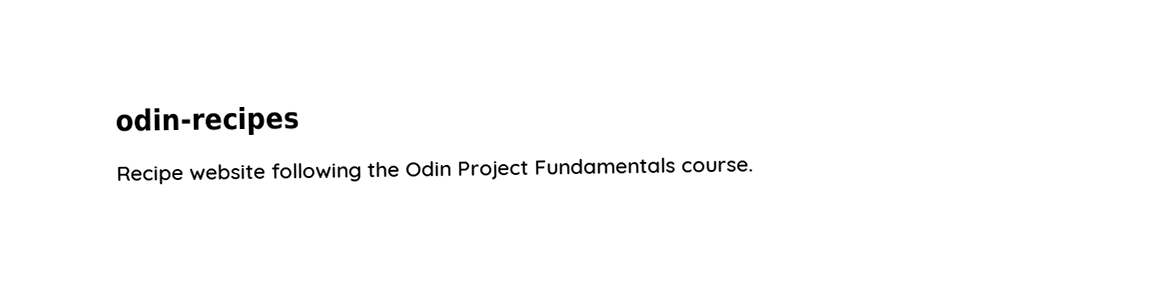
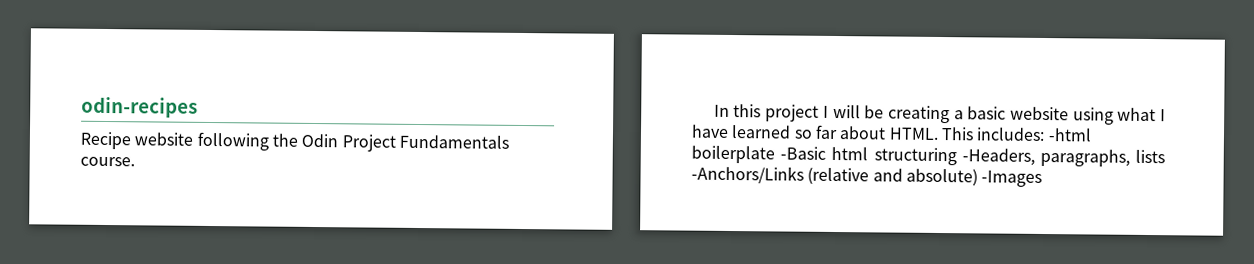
(754, 166) none -> [713,104,1166,125] [691,124,1092,142] [691,145,1165,167] [691,165,1043,187] // In this project I will be creating a basic website using what I have learned so far about HTML. This includes: -html boilerplate -Basic html structuring -Headers, paragraphs, lists -Anchors/Links (relative and absolute) -Images

